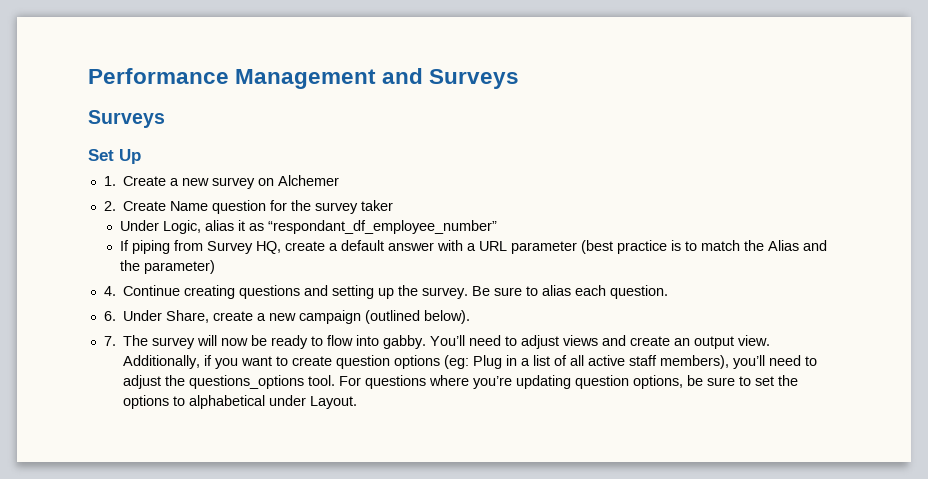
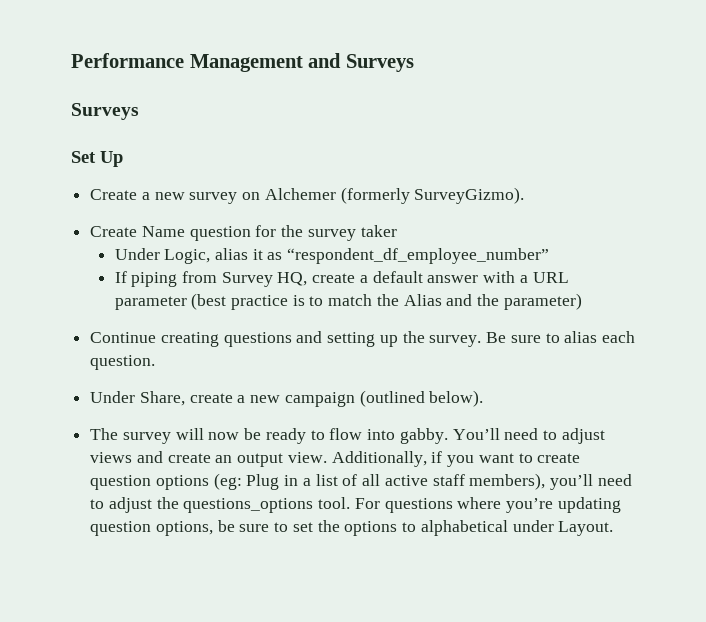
[103,176,116,186] 1. -> (123, 159) none
[103,201,116,211] // 2. -> [340,187,525,204] (formerly SurveyGizmo). //
[267,220,497,234] “respondant_df_employee_number” -> [287,248,550,264] “respondent_df_employee_number”
[103,286,116,296] 4. -> (582, 301) none
[103,311,116,321] 6. -> (156, 362) none
[103,336,116,346] 7. -> (484, 398) none

